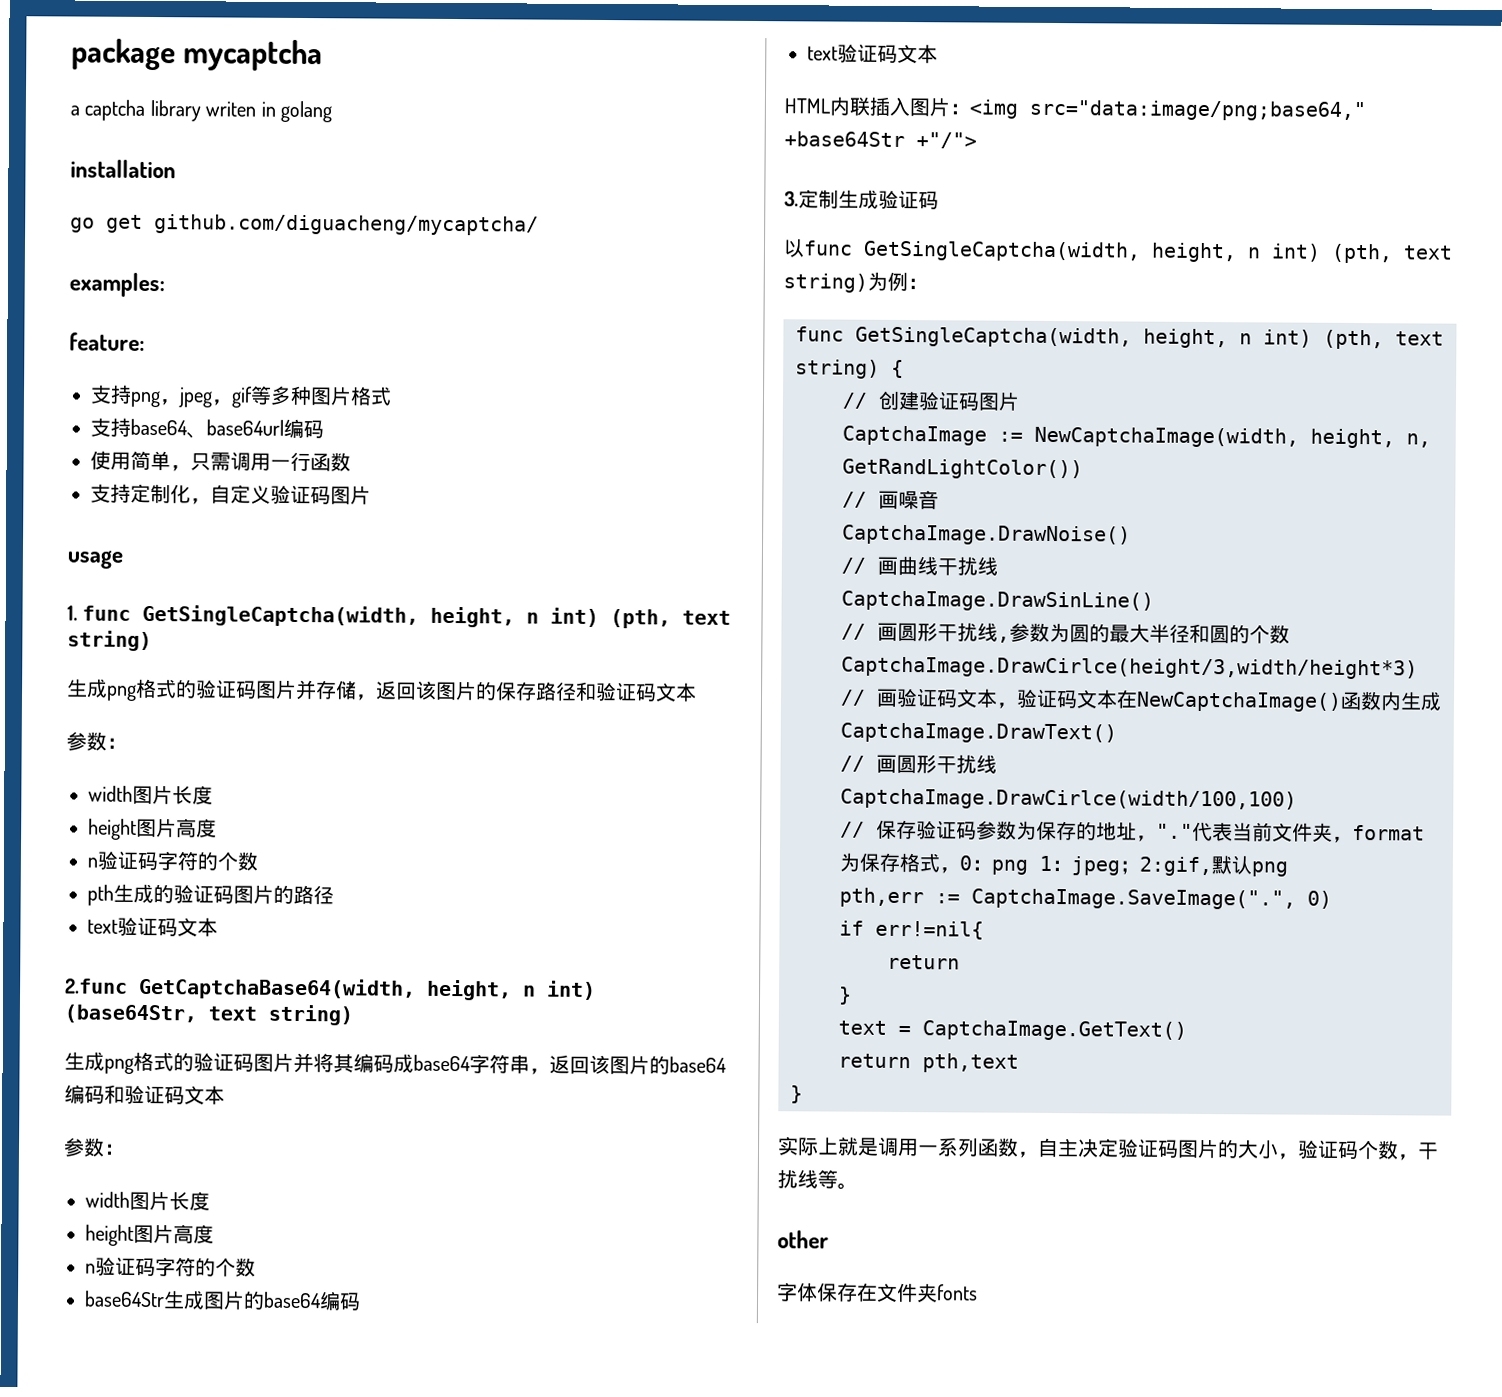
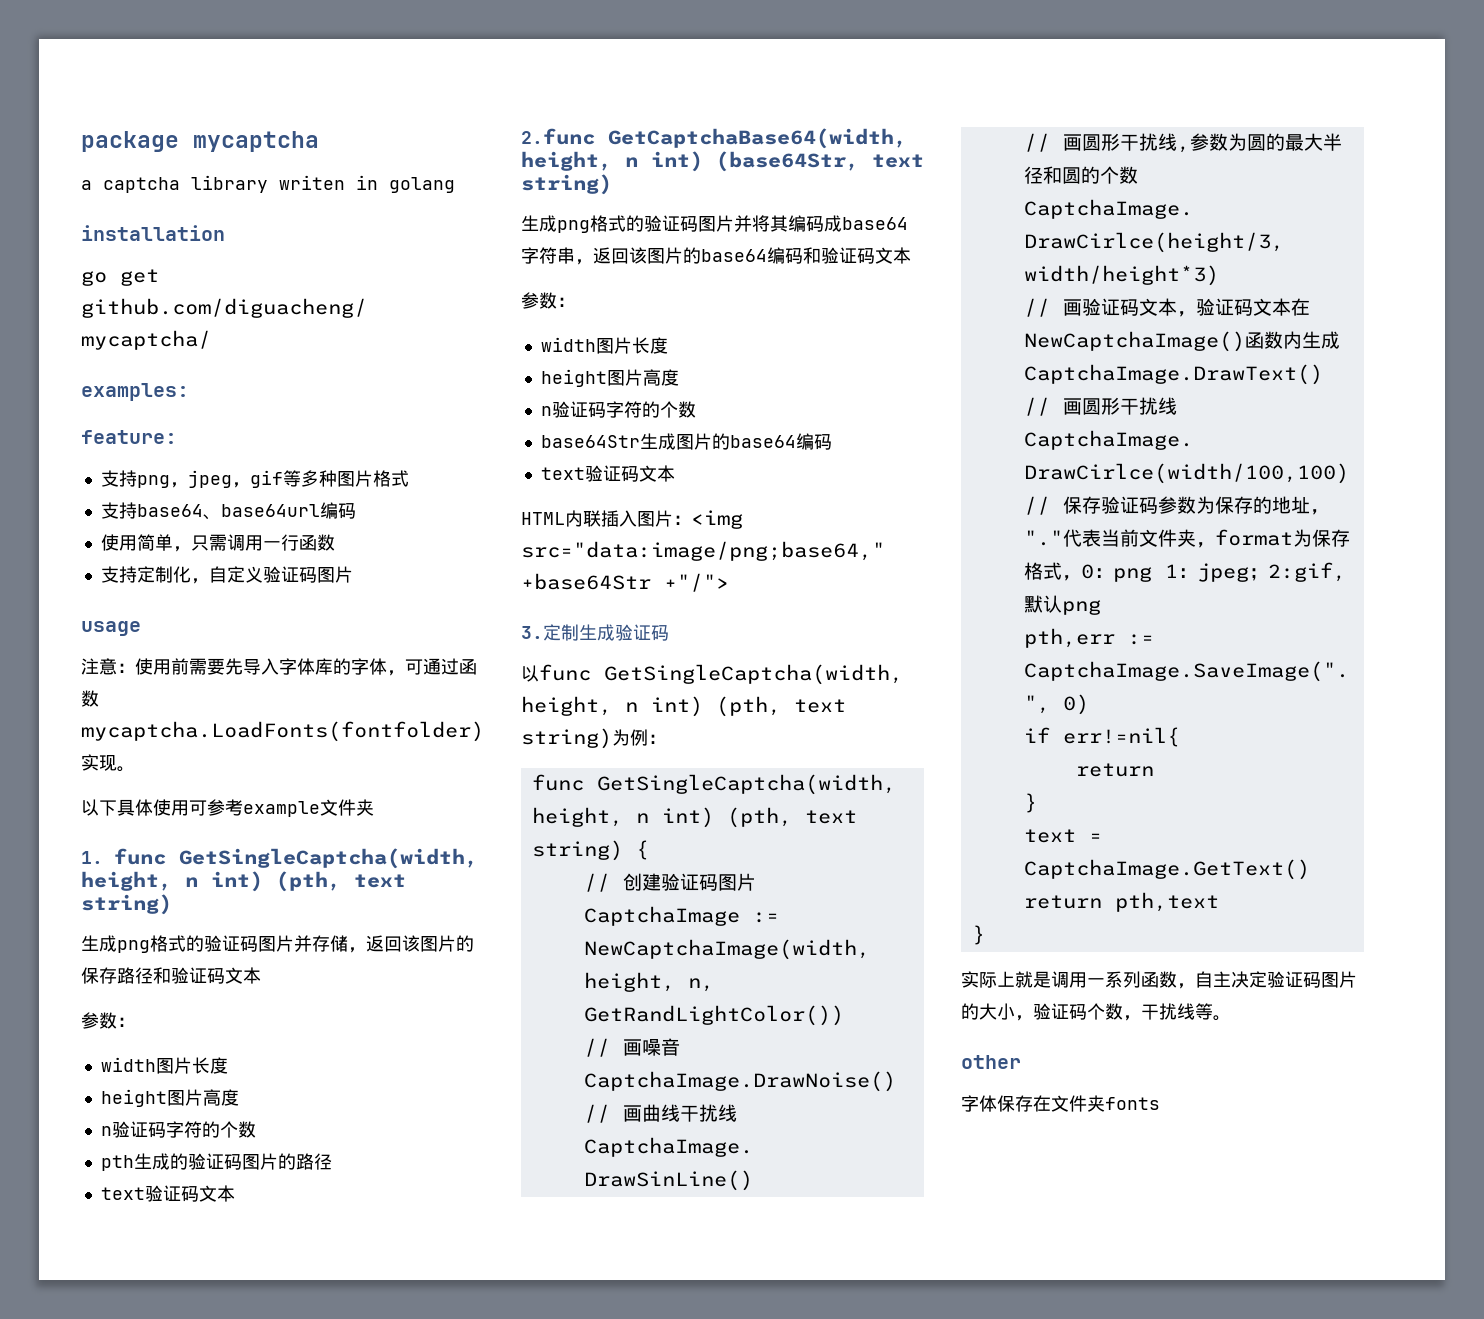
(123, 559) none -> [81,658,477,676] [81,690,99,707] [81,721,484,742] [81,754,135,772] [81,799,374,817] // 注意：使用前需要先导入字体库的字体，可通过函数mycaptcha.LoadFonts(fontfolder)实现。 // 以下具体使用可参考example文件夹

